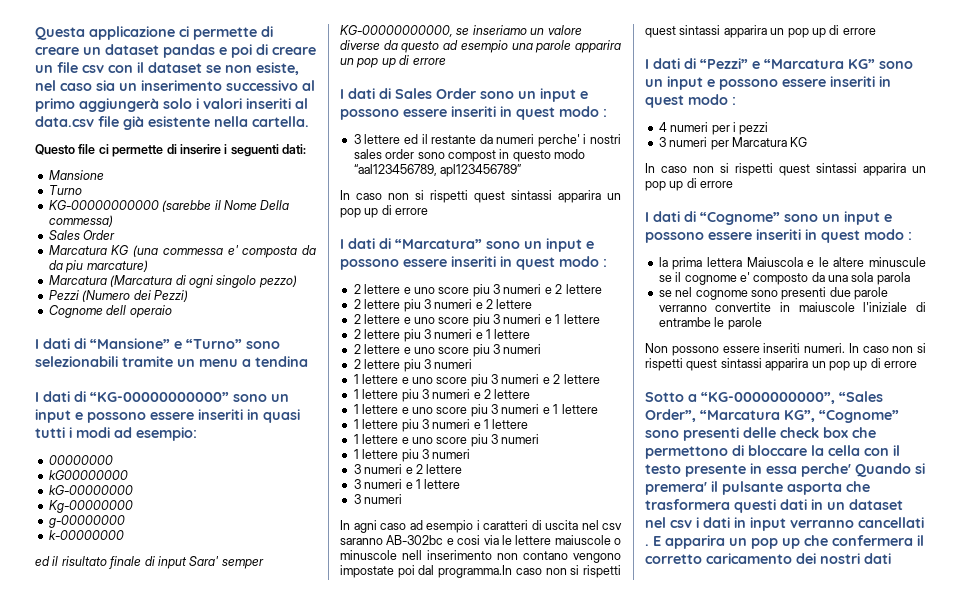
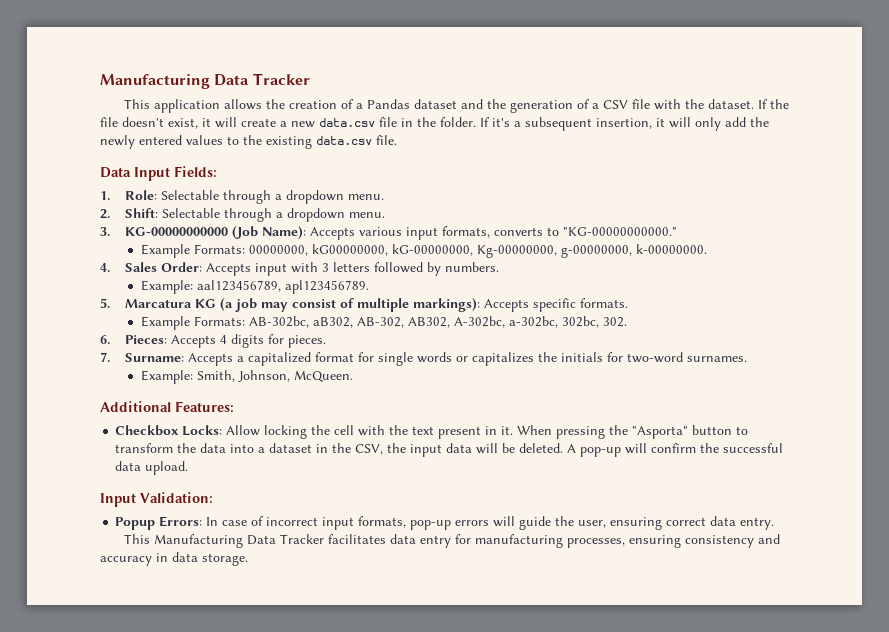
[35,26,273,40] [35,44,316,58] [35,62,299,75] [35,80,315,91] [35,98,308,112] [35,116,309,130] [35,144,306,157] [48,170,104,180] [48,185,82,195] [48,200,290,212] [48,215,113,227] [48,230,116,240] [48,245,316,258] [48,260,148,273] [48,275,297,288] [48,290,188,302] [48,305,172,318] [35,338,280,349] [35,356,308,367] [35,391,289,402] [35,409,300,423] [35,427,197,441] [48,455,113,465] [48,470,128,480] [48,485,133,495] [48,500,133,513] [48,515,125,528] [48,530,124,540] [35,556,264,569] [340,25,582,37] [340,40,621,53] [340,55,446,68] [340,88,588,102] [340,106,607,120] [353,134,621,147] [353,149,585,162] [353,164,522,177] [340,190,621,203] [340,205,429,218] [340,238,594,252] [340,256,607,270] [353,284,602,297] [353,299,533,312] [353,314,600,327] [353,329,531,342] [353,344,542,357] [353,359,473,372] [353,374,600,387] [353,389,531,402] [353,404,598,417] [353,419,529,432] [353,434,540,447] [353,449,471,462] [353,464,463,474] [353,479,461,489] [353,494,403,504] [340,520,622,533] [340,535,621,545] [340,550,621,563] [340,565,621,578] [645,25,876,38] [645,58,913,69] [645,76,891,90] [645,94,736,108] [658,122,769,135] [658,137,808,150] [645,163,926,176] [645,178,734,191] [645,211,892,225] [645,229,912,243] [658,257,926,270] [658,272,910,285] [658,287,888,300] [658,302,926,312] [658,317,762,330] [645,343,926,356] [645,358,917,371] [645,391,883,404] [645,409,899,423] [645,427,876,441] [645,445,900,459] [645,463,925,477] [645,481,870,495] [645,499,903,513] [645,517,924,531] [645,535,924,549] [645,553,891,564] Questa applicazione ci permette di creare un dataset pandas e poi di creare un file csv con il dataset se non esiste, nel caso sia un inserimento successivo al primo aggiungerà solo i valori inseriti al data.csv file già esistente nella cartella. // Questo file ci permette di inserire i seguenti dati: // Mansione // Turno // KG-00000000000 (sarebbe il Nome Della commessa) // Sales Order // Marcatura KG (una commessa e' composta da da piu marcature) // Marcatura (Marcatura di ogni singolo pezzo) // Pezzi (Numero dei Pezzi) // Cognome dell operaio // I dati di “Mansione” e “Turno” sono selezionabili tramite un menu a tendina // I dati di “KG-00000000000” sono un input e possono essere inseriti in quasi tutti i modi ad esempio: // 00000000 // kG00000000 // kG-00000000 // Kg-00000000 // g-00000000 // k-00000000 // ed il risultato finale di input Sara' semper KG-00000000000, se inseriamo un valore diverse da questo ad esempio una parole apparira un pop up di errore // I dati di Sales Order sono un input e possono essere inseriti in quest modo : // 3 lettere ed il restante da numeri perche' i nostri sales order sono compost in questo modo “aal123456789, apl123456789” // In caso non si rispetti quest sintassi apparira un pop up di errore // I dati di “Marcatura” sono un input e possono essere inseriti in quest modo : // 2 lettere e uno score piu 3 numeri e 2 lettere // 2 lettere piu 3 numeri e 2 lettere // 2 lettere e uno score piu 3 numeri e 1 lettere // 2 lettere piu 3 numeri e 1 lettere // 2 lettere e uno score piu 3 numeri // 2 lettere piu 3 numeri // 1 lettere e uno score piu 3 numeri e 2 lettere // 1 lettere piu 3 numeri e 2 lettere // 1 lettere e uno score piu 3 numeri e 1 lettere // 1 lettere piu 3 numeri e 1 lettere // 1 lettere e uno score piu 3 numeri // 1 lettere piu 3 numeri // 3 numeri e 2 lettere // 3 numeri e 1 lettere // 3 numeri // In agni caso ad esempio i caratteri di uscita nel csv saranno AB-302bc e cosi via le lettere maiuscole o minuscole nell inserimento non contano vengono impostate poi dal programma.In caso non si rispetti quest sintassi apparira un pop up di errore // I dati di “Pezzi” e “Marcatura KG” sono un input e possono essere inseriti in quest modo : // 4 numeri per i pezzi // 3 numeri per Marcatura KG // In caso non si rispetti quest sintassi apparira un pop up di errore // I dati di “Cognome” sono un input e possono essere inseriti in quest modo : // la prima lettera Maiuscola e le altere minuscule se il cognome e' composto da una sola parola // se nel cognome sono presenti due parole verranno convertite in maiuscole l'iniziale di entrambe le parole // Non possono essere inseriti numeri. In caso non si rispetti quest sintassi apparira un pop up di errore // Sotto a “KG-0000000000”, “Sales Order”, “Marcatura KG”, “Cognome” sono presenti delle check box che permettono di bloccare la cella con il testo presente in essa perche' Quando si premera' il pulsante asporta che trasformera questi dati in un dataset nel csv i dati in input verranno cancellati . E apparira un pop up che confermera il corretto caricamento dei nostri dati -> [100,73,310,89] [123,99,789,113] [100,117,769,131] [100,135,397,149] [100,166,217,181] [100,190,385,204] [100,208,386,222] [100,226,678,240] [140,244,707,258] [100,262,500,276] [140,280,369,294] [100,298,629,312] [140,316,627,330] [100,334,327,348] [100,352,748,366] [140,370,353,384] [100,401,234,412] [115,425,749,439] [115,443,784,457] [115,461,189,475] [100,492,213,507] [115,516,775,530] [123,534,780,548] [100,552,248,566] Manufacturing Data Tracker // This application allows the creation of a Pandas dataset and the generation of a CSV file with the dataset. If the file doesn't exist, it will create a new data.csv file in the folder. If it's a subsequent insertion, it will only add the newly entered values to the existing data.csv file. // Data Input Fields: // 1. Role: Selectable through a dropdown menu. // 2. Shift: Selectable through a dropdown menu. // 3. KG-00000000000 (Job Name): Accepts various input formats, converts to "KG-00000000000." // Example Formats: 00000000, kG00000000, kG-00000000, Kg-00000000, g-00000000, k-00000000. // 4. Sales Order: Accepts input with 3 letters followed by numbers. // Example: aal123456789, apl123456789. // 5. Marcatura KG (a job may consist of multiple markings): Accepts specific formats. // Example Formats: AB-302bc, aB302, AB-302, AB302, A-302bc, a-302bc, 302bc, 302. // 6. Pieces: Accepts 4 digits for pieces. // 7. Surname: Accepts a capitalized format for single words or capitalizes the initials for two-word surnames. // Example: Smith, Johnson, McQueen. // Additional Features: // Checkbox Locks: Allow locking the cell with the text present in it. When pressing the "Asporta" button to transform the data into a dataset in the CSV, the input data will be deleted. A pop-up will confirm the successful data upload. // Input Validation: // Popup Errors: In case of incorrect input formats, pop-up errors will guide the user, ensuring correct data entry. // This Manufacturing Data Tracker facilitates data entry for manufacturing processes, ensuring consistency and accuracy in data storage.

